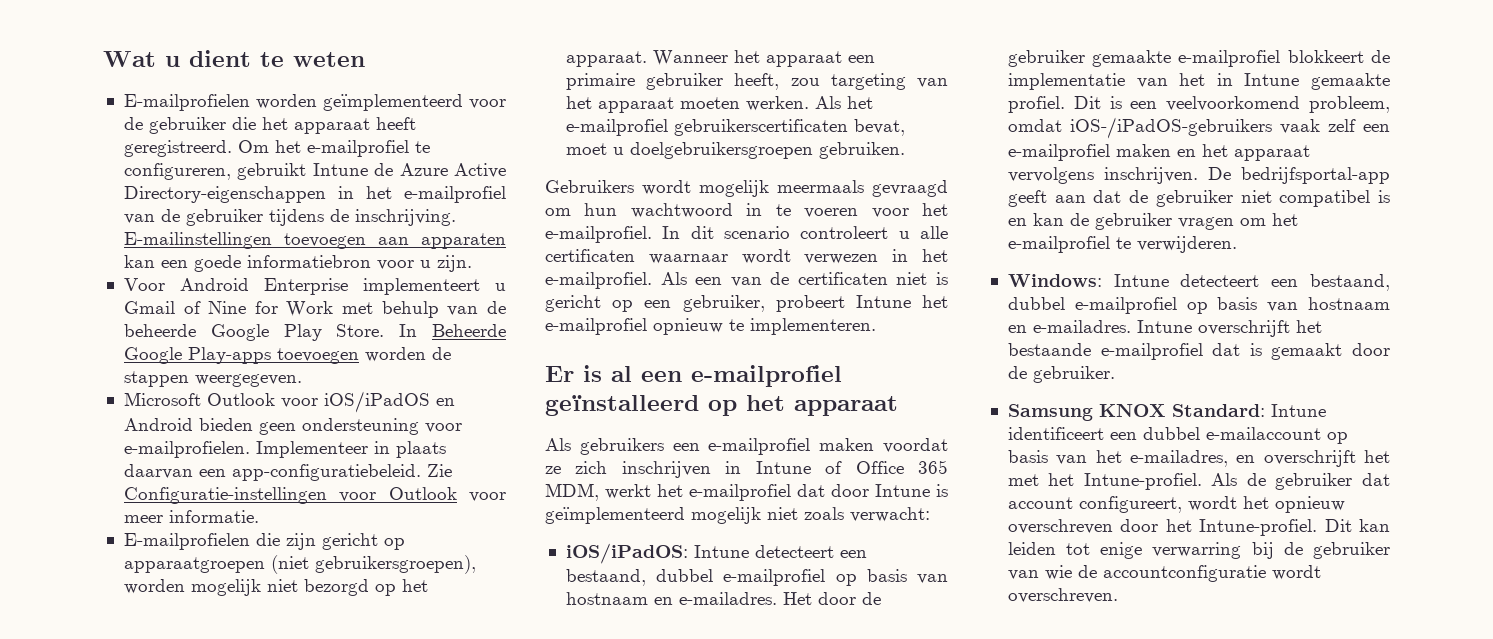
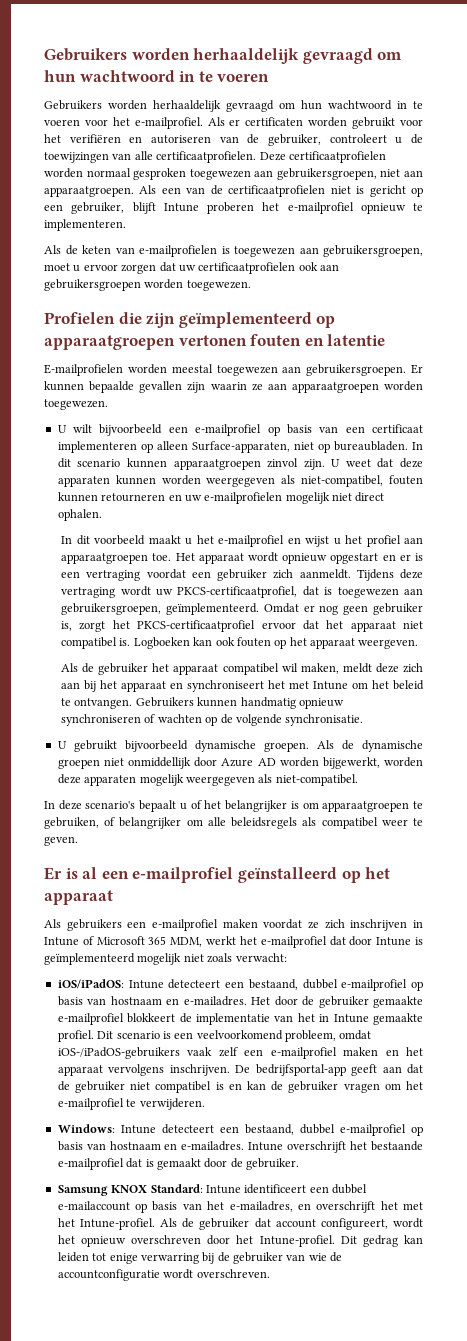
[103,50,365,67] [123,94,507,111] [123,117,416,134] [123,140,430,157] [123,163,507,180] [123,186,507,203] [123,209,456,226] [123,232,507,249] [123,255,472,272] [123,278,506,295] [123,301,506,318] [123,324,506,341] [123,347,451,364] [123,371,302,387] [123,391,455,413] [123,418,462,435] [123,441,446,458] [123,464,452,481] [123,487,506,504] [123,510,259,523] [123,533,405,550] [123,555,476,574] [123,579,428,596] [565,50,875,67] [565,73,948,90] [565,96,873,113] [565,119,905,136] [565,142,905,159] [545,180,864,197] Wat u dient te weten // E-mailprofielen worden geïmplementeerd voor de gebruiker die het apparaat heeft geregistreerd. Om het e-mailprofiel te configureren, gebruikt Intune de Azure Active Directory-eigenschappen in het e-mailprofiel van de gebruiker tijdens de inschrijving. E-mailinstellingen toevoegen aan apparaten kan een goede informatiebron voor u zijn. // Voor Android Enterprise implementeert u Gmail of Nine for Work met behulp van de beheerde Google Play Store. In Beheerde Google Play-apps toevoegen worden de stappen weergegeven. // Microsoft Outlook voor iOS/iPadOS en Android bieden geen ondersteuning voor e-mailprofielen. Implementeer in plaats daarvan een app-configuratiebeleid. Zie Configuratie-instellingen voor Outlook voor meer informatie. // E-mailprofielen die zijn gericht op apparaatgroepen (niet gebruikersgroepen), worden mogelijk niet bezorgd op het apparaat. Wanneer het apparaat een primaire gebruiker heeft, zou targeting van het apparaat moeten werken. Als het e-mailprofiel gebruikerscertificaten bevat, moet u doelgebruikersgroepen gebruiken. // Gebruikers wordt mogelijk meermaals -> [44,48,403,64] [44,70,270,82] [44,100,221,112] Gebruikers worden herhaaldelijk gevraagd om hun wachtwoord in te voeren // Gebruikers worden herhaaldelijk
[662,226,948,239] [545,249,948,264] [545,272,652,289] In dit scenario controleert u alle certificaten waarnaar wordt verwezen in het e-mailprofiel. -> [207,117,424,129] [44,134,424,146] [44,151,386,163] [44,168,423,180] [44,186,134,197] Als er certificaten worden gebruikt voor het verifiëren en autoriseren van de gebruiker, controleert u de toewijzingen van alle certificaatprofielen. Deze certificaatprofielen worden normaal gesproken toegewezen aan gebruikersgroepen, niet aan apparaatgroepen.
[797,272,888,285] certificaten -> [228,185,326,197] certificaatprofielen
[775,295,911,312] probeert Intune -> [132,202,254,214] blijft Intune proberen
(876, 326) none -> [44,245,423,257] [44,262,339,274] [44,279,251,291] [44,312,336,328] [44,334,386,350] [44,364,423,376] [44,381,423,393] [44,399,108,410] [57,424,423,436] [57,441,423,453] [57,458,423,470] [57,475,423,487] [57,492,385,504] [57,509,102,521] [61,535,424,547] [61,552,423,564] [61,569,424,581] [61,586,424,598] [61,603,423,615] [61,620,424,632] [61,637,419,649] [61,663,423,675] [61,680,424,692] [61,697,344,709] [61,714,364,726] [57,740,423,752] [57,757,423,769] [57,774,358,786] [44,800,423,812] [44,817,424,829] [44,836,78,846] // Als de keten van e-mailprofielen is toegewezen aan gebruikersgroepen, moet u ervoor zorgen dat uw certificaatprofielen ook aan gebruikersgroepen worden toegewezen. // Profielen die zijn geïmplementeerd op apparaatgroepen vertonen fouten en latentie // E-mailprofielen worden meestal toegewezen aan gebruikersgroepen. Er kunnen bepaalde gevallen zijn waarin ze aan apparaatgroepen worden toegewezen. // U wilt bijvoorbeeld een e-mailprofiel op basis van een certificaat implementeren op alleen Surface-apparaten, niet op bureaubladen. In dit scenario kunnen apparaatgroepen zinvol zijn. U weet dat deze apparaten kunnen worden weergegeven als niet-compatibel, fouten kunnen retourneren en uw e-mailprofielen mogelijk niet direct ophalen. // In dit voorbeeld maakt u het e-mailprofiel en wijst u het profiel aan apparaatgroepen toe. Het apparaat wordt opnieuw opgestart en er is een vertraging voordat een gebruiker zich aanmeldt. Tijdens deze vertraging wordt uw PKCS-certificaatprofiel, dat is toegewezen aan gebruikersgroepen, geïmplementeerd. Omdat er nog geen gebruiker is, zorgt het PKCS-certificaatprofiel ervoor dat het apparaat niet compatibel is. Logboeken kan ook fouten op het apparaat weergeven. // Als de gebruiker het apparaat compatibel wil maken, meldt deze zich aan bij het apparaat en synchroniseert het met Intune om het beleid te ontvangen. Gebruikers kunnen handmatig opnieuw synchroniseren of wachten op de volgende synchronisatie. // U gebruikt bijvoorbeeld dynamische groepen. Als de dynamische groepen niet onmiddellijk door Azure AD worden bijgewerkt, worden deze apparaten mogelijk weergegeven als niet-compatibel. // In deze scenario's bepaalt u of het belangrijker is om apparaatgroepen te gebruiken, of belangrijker om alle beleidsregels als compatibel weer te geven.
[855,461,904,474] Office -> [96,936,145,945] Microsoft
(1101, 102) none -> [116,1031,160,1039] scenario
(1352, 525) none -> [362,1235,398,1247] gedrag

